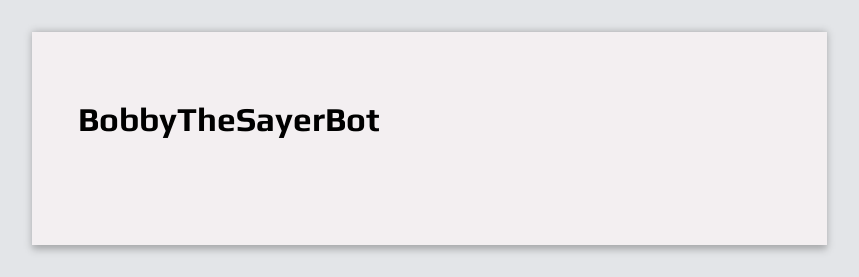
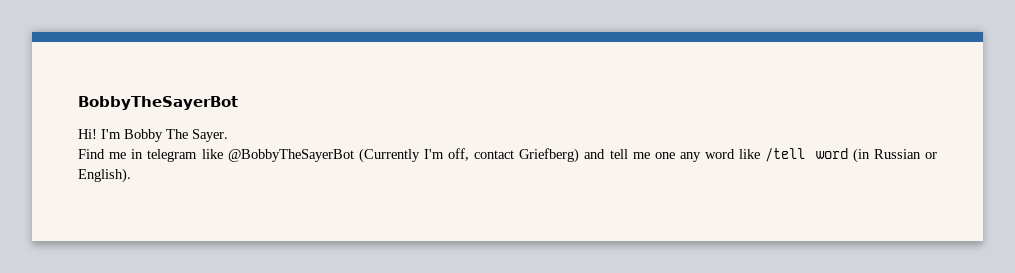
(380, 122) none -> [78,129,228,142] [78,148,938,163] [78,168,131,183] // Hi! I'm Bobby The Sayer. // Find me in telegram like @BobbyTheSayerBot (Currently I'm off, contact Griefberg) and tell me one any word like /tell word (in Russian or English).

